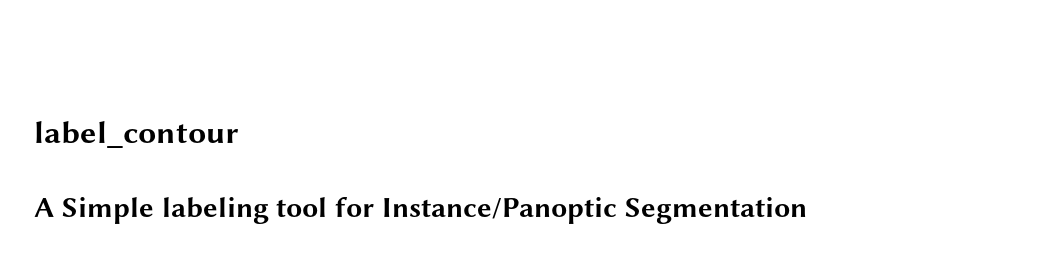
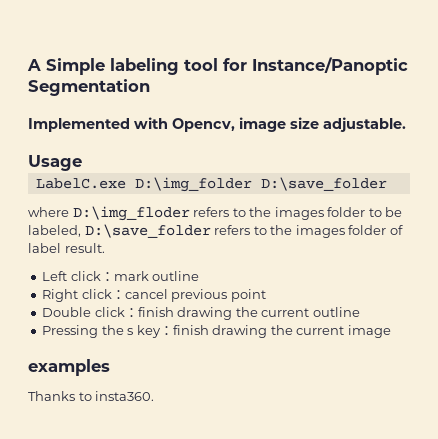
[34,121,239,148] label_contour // -> (27, 65) none
(807, 210) none -> [28,117,406,132] [28,155,82,171] [35,177,387,192] [28,206,403,221] [28,224,403,238] [28,243,105,253] [42,271,200,281] [42,289,266,302] [42,307,360,320] [42,325,391,338] [28,359,110,376] [28,391,155,401] // Implemented with Opencv, image size adjustable. // Usage // LabelC.exe D:\img_folder D:\save_folder // where D:\img_floder refers to the images folder to be labeled, D:\save_folder refers to the images folder of label result. // Left click：mark outline // Right click：cancel previous point // Double click：finish drawing the current outline // Pressing the s key：finish drawing the current image // examples // Thanks to insta360.

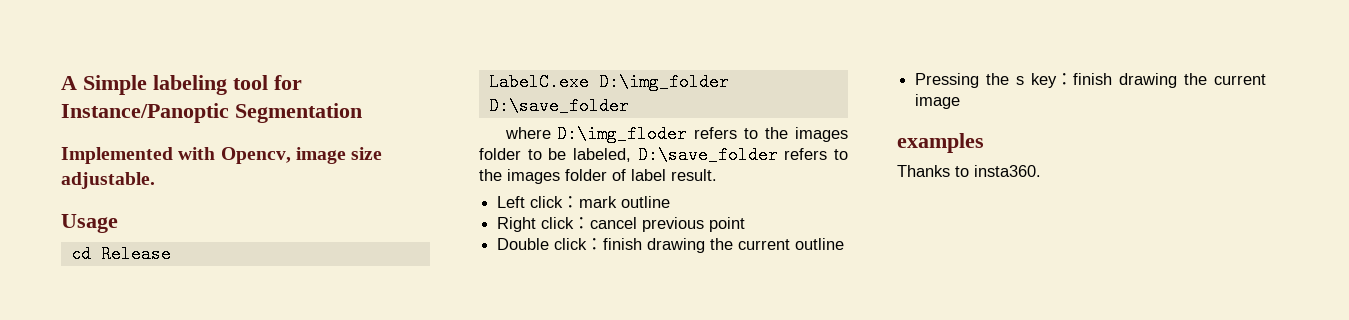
(82, 163) none -> [70,245,171,263] // cd Release

